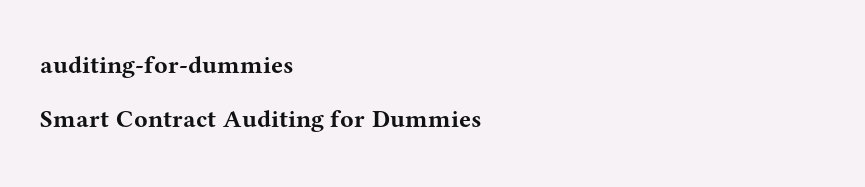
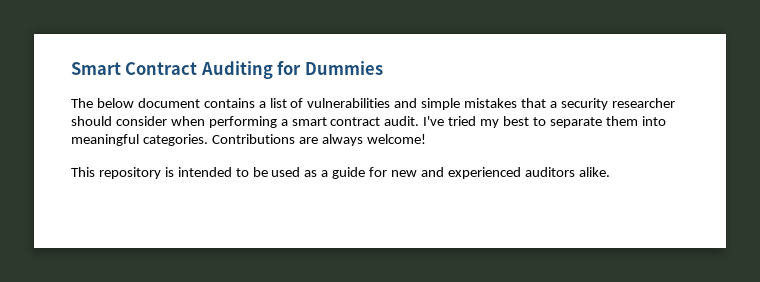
[40,56,294,78] auditing-for-dummies // -> (71, 68) none
(482, 118) none -> [71,98,675,110] [71,116,666,128] [71,134,426,146] [71,167,610,179] // The below document contains a list of vulnerabilities and simple mistakes that a security researcher should consider when performing a smart contract audit. I've tried my best to separate them into meaningful categories. Contributions are always welcome! // This repository is intended to be used as a guide for new and experienced auditors alike.

